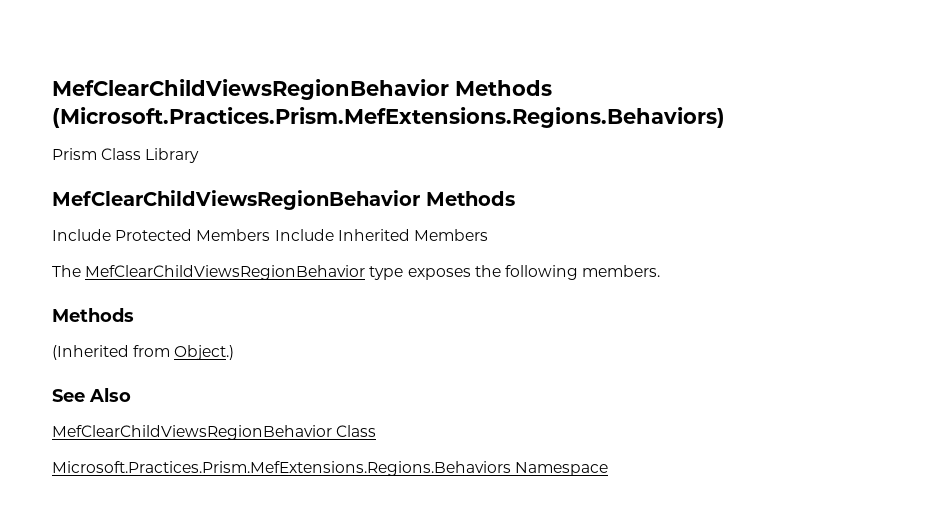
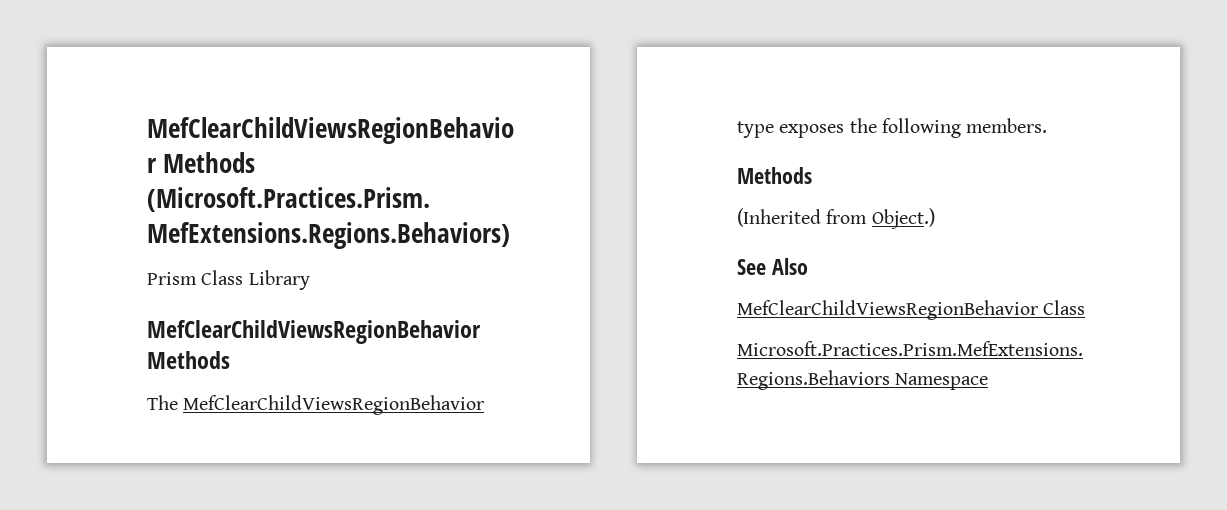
[52,229,488,241] // Include Protected Members Include Inherited Members -> (230, 360) none

